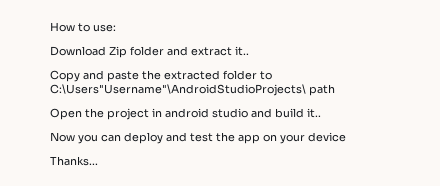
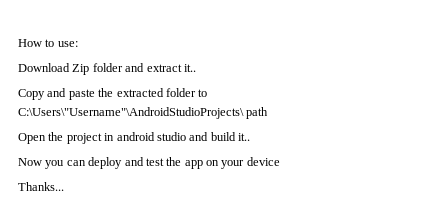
[50,84,306,96] C:\Users"Username"\AndroidStudioProjects\ -> [18,107,244,119] C:\Users\"Username"\AndroidStudioProjects\

